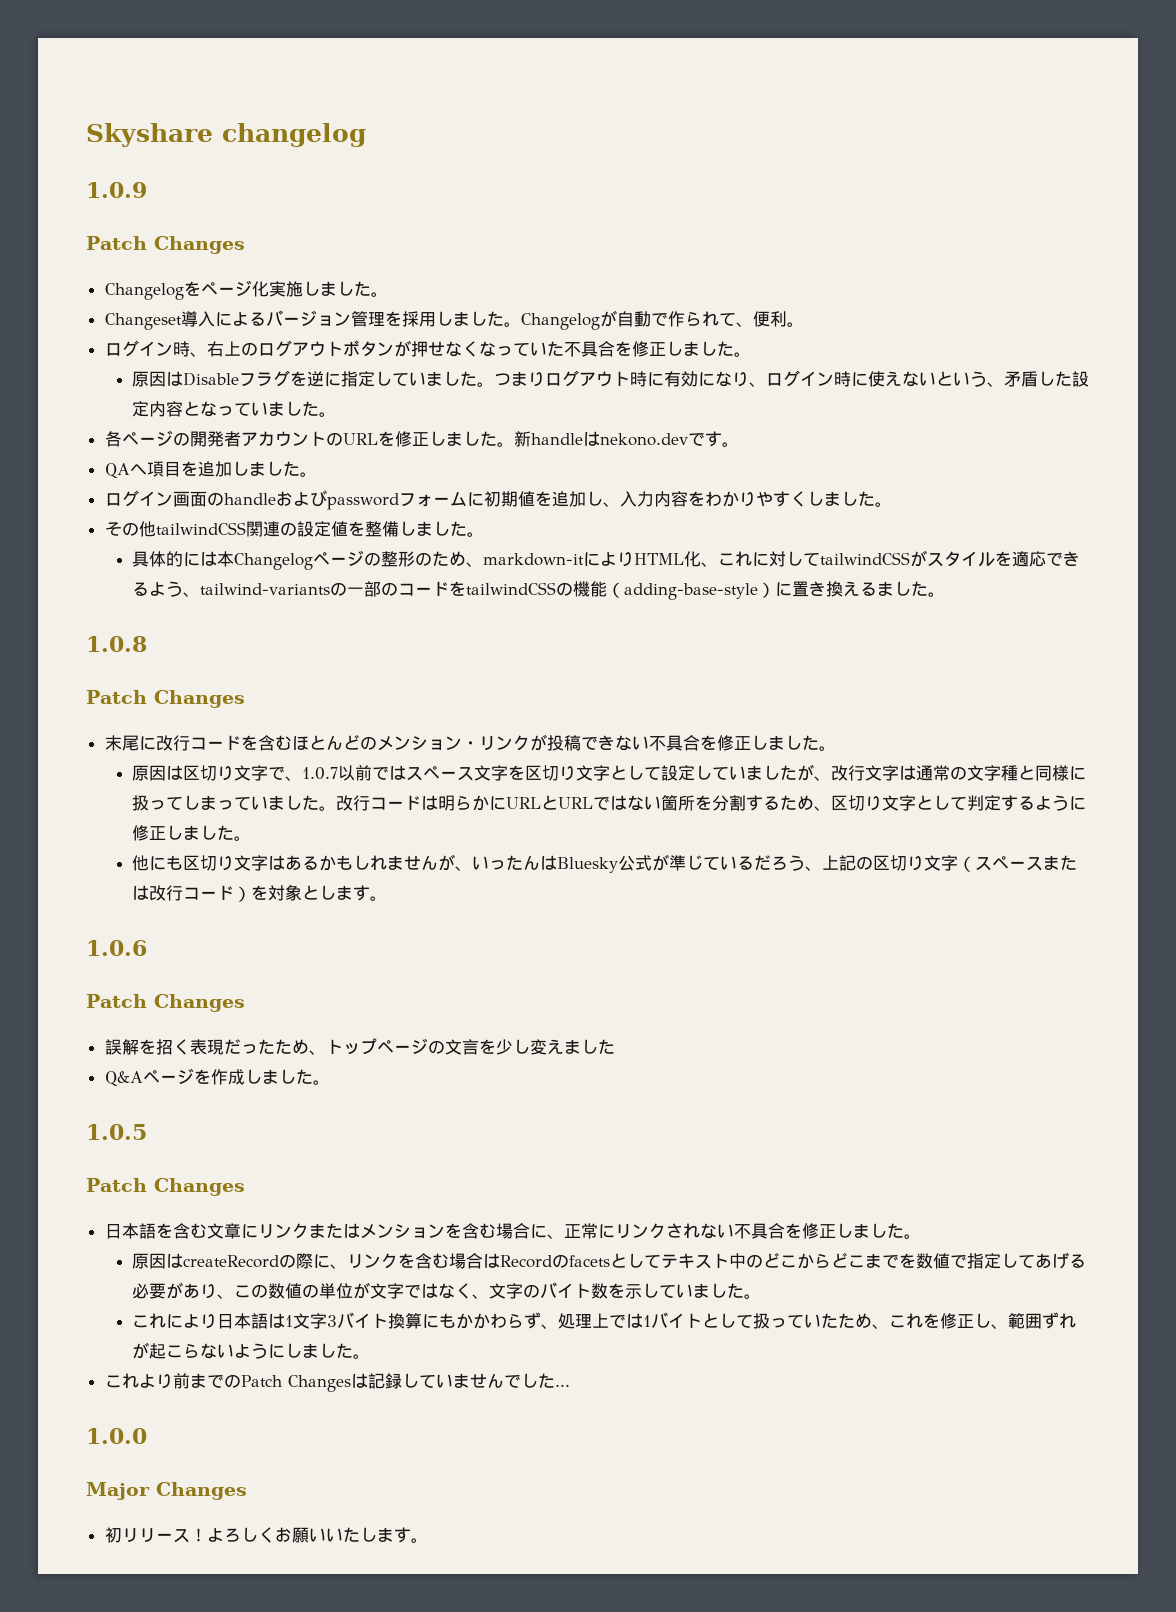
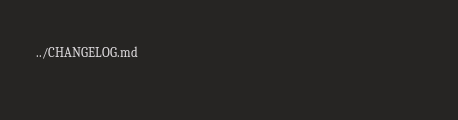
[86,123,366,147] [86,182,147,198] [86,236,245,254] [104,280,388,300] [104,310,804,330] [104,340,751,357] [132,370,1090,387] [132,401,337,417] [104,430,739,447] [104,461,317,478] [104,490,892,510] [104,521,484,537] [132,550,1081,570] [132,581,946,600] [86,636,147,652] [86,690,245,708] [104,734,836,751] [132,764,1087,781] [132,795,1087,811] [132,825,252,841] [132,854,1078,873] [132,884,388,902] [86,940,147,956] [86,994,245,1012] [104,1038,615,1055] [104,1068,330,1086] [86,1124,147,1140] [86,1178,245,1196] [104,1223,921,1239] [132,1252,1087,1269] [132,1282,762,1299] [132,1312,1077,1329] [132,1342,371,1359] [104,1373,570,1392] [86,1428,147,1444] [86,1482,247,1500] [104,1527,428,1543] Skyshare changelog // 1.0.9 // Patch Changes // Changelogをページ化実施しました。 // Changeset導入によるバージョン管理を採用しました。Changelogが自動で作られて、便利。 // ログイン時、右上のログアウトボタンが押せなくなっていた不具合を修正しました。 // 原因はDisableフラグを逆に指定していました。つまりログアウト時に有効になり、ログイン時に使えないという、矛盾した設定内容となっていました。 // 各ページの開発者アカウントのURLを修正しました。新handleはnekono.devです。 // QAへ項目を追加しました。 // ログイン画面のhandleおよびpasswordフォームに初期値を追加し、入力内容をわかりやすくしました。 // その他tailwindCSS関連の設定値を整備しました。 // 具体的には本Changelogページの整形のため、markdown-itによりHTML化、これに対してtailwindCSSがスタイルを適応できるよう、tailwind-variantsの一部のコードをtailwindCSSの機能（adding-base-style）に置き換えるました。 // 1.0.8 // Patch Changes // 末尾に改行コードを含むほとんどのメンション・リンクが投稿できない不具合を修正しました。 // 原因は区切り文字で、1.0.7以前ではスペース文字を区切り文字として設定していましたが、改行文字は通常の文字種と同様に扱ってしまっていました。改行コードは明らかにURLとURLではない箇所を分割するため、区切り文字として判定するように修正しました。 // 他にも区切り文字はあるかもしれませんが、いったんはBluesky公式が準じているだろう、上記の区切り文字（スペースまたは改行コード）を対象とします。 // 1.0.6 // Patch Changes // 誤解を招く表現だったため、トップページの文言を少し変えました // Q&Aページを作成しました。 // 1.0.5 // Patch Changes // 日本語を含む文章にリンクまたはメンションを含む場合に、正常にリンクされない不具合を修正しました。 // 原因はcreateRecordの際に、リンクを含む場合はRecordのfacetsとしてテキスト中のどこからどこまでを数値で指定してあげる必要があり、この数値の単位が文字ではなく、文字のバイト数を示していました。 // これにより日本語は1文字3バイト換算にもかかわらず、処理上では1バイトとして扱っていたため、これを修正し、範囲ずれが起こらないようにしました。 // これより前までのPatch Changesは記録していませんでした... // 1.0.0 // Major Changes // 初リリース！よろしくお願いいたします。 -> [36,46,138,59] ../CHANGELOG.md

